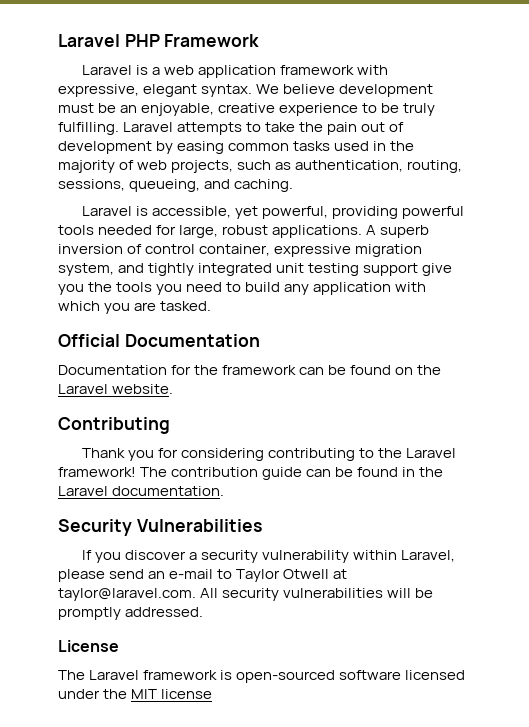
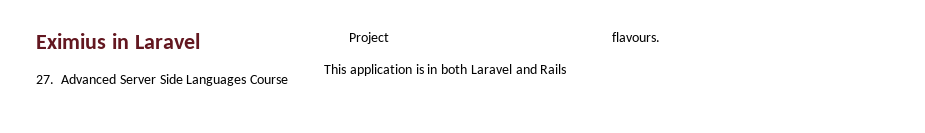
[58,34,260,47] [81,65,389,78] [58,84,434,97] [58,103,436,116] [58,122,405,135] [58,141,415,154] [58,160,463,173] [58,179,294,192] [81,206,465,219] [58,225,430,238] [58,244,423,257] [58,263,453,276] [58,282,427,295] [58,301,212,314] [58,334,260,347] [58,365,442,375] [58,384,174,394] [58,417,170,434] [81,448,457,461] [58,467,444,480] [58,486,225,496] [58,519,262,536] [81,550,456,563] [58,569,348,582] [58,588,434,601] [58,607,204,620] [58,640,119,652] [58,670,466,683] [58,689,213,699] Laravel PHP Framework // Laravel is a web application framework with expressive, elegant syntax. We believe development must be an enjoyable, creative experience to be truly fulfilling. Laravel attempts to take the pain out of development by easing common tasks used in the majority of web projects, such as authentication, routing, sessions, queueing, and caching. // Laravel is accessible, yet powerful, providing powerful tools needed for large, robust applications. A superb inversion of control container, expressive migration system, and tightly integrated unit testing support give you the tools you need to build any application with which you are tasked. // Official Documentation // Documentation for the framework can be found on the Laravel website. // Contributing // Thank you for considering contributing to the Laravel framework! The contribution guide can be found in the Laravel documentation. // Security Vulnerabilities // If you discover a security vulnerability within Laravel, please send an e-mail to Taylor Otwell at taylor@laravel.com. All security vulnerabilities will be promptly addressed. // License // The Laravel framework is open-sourced software licensed under the MIT license -> [36,33,200,49] [36,74,289,86] [349,32,389,44] [324,64,567,76] [612,32,660,42] Eximius in Laravel // 27. Advanced Server Side Languages Course Project // This application is in both Laravel and Rails flavours.

